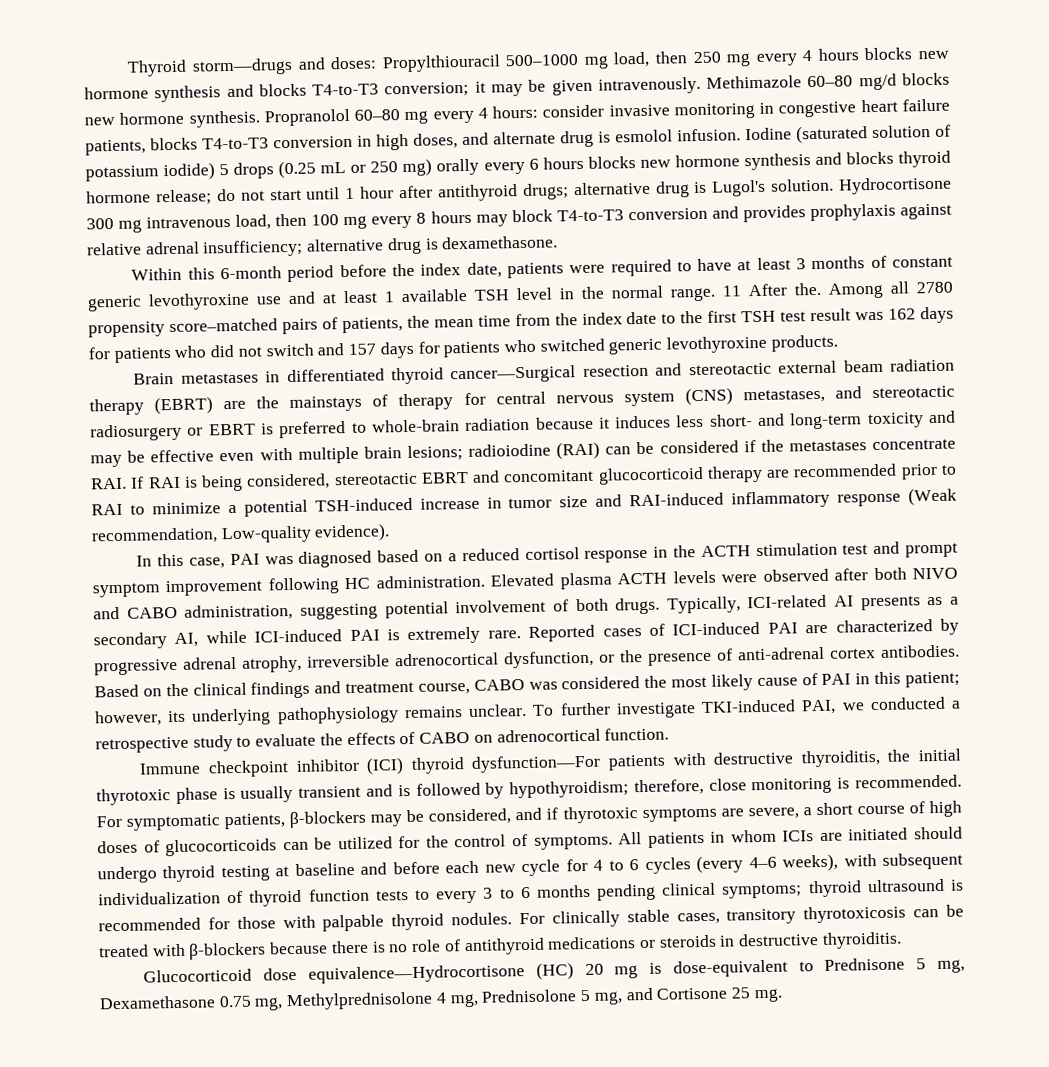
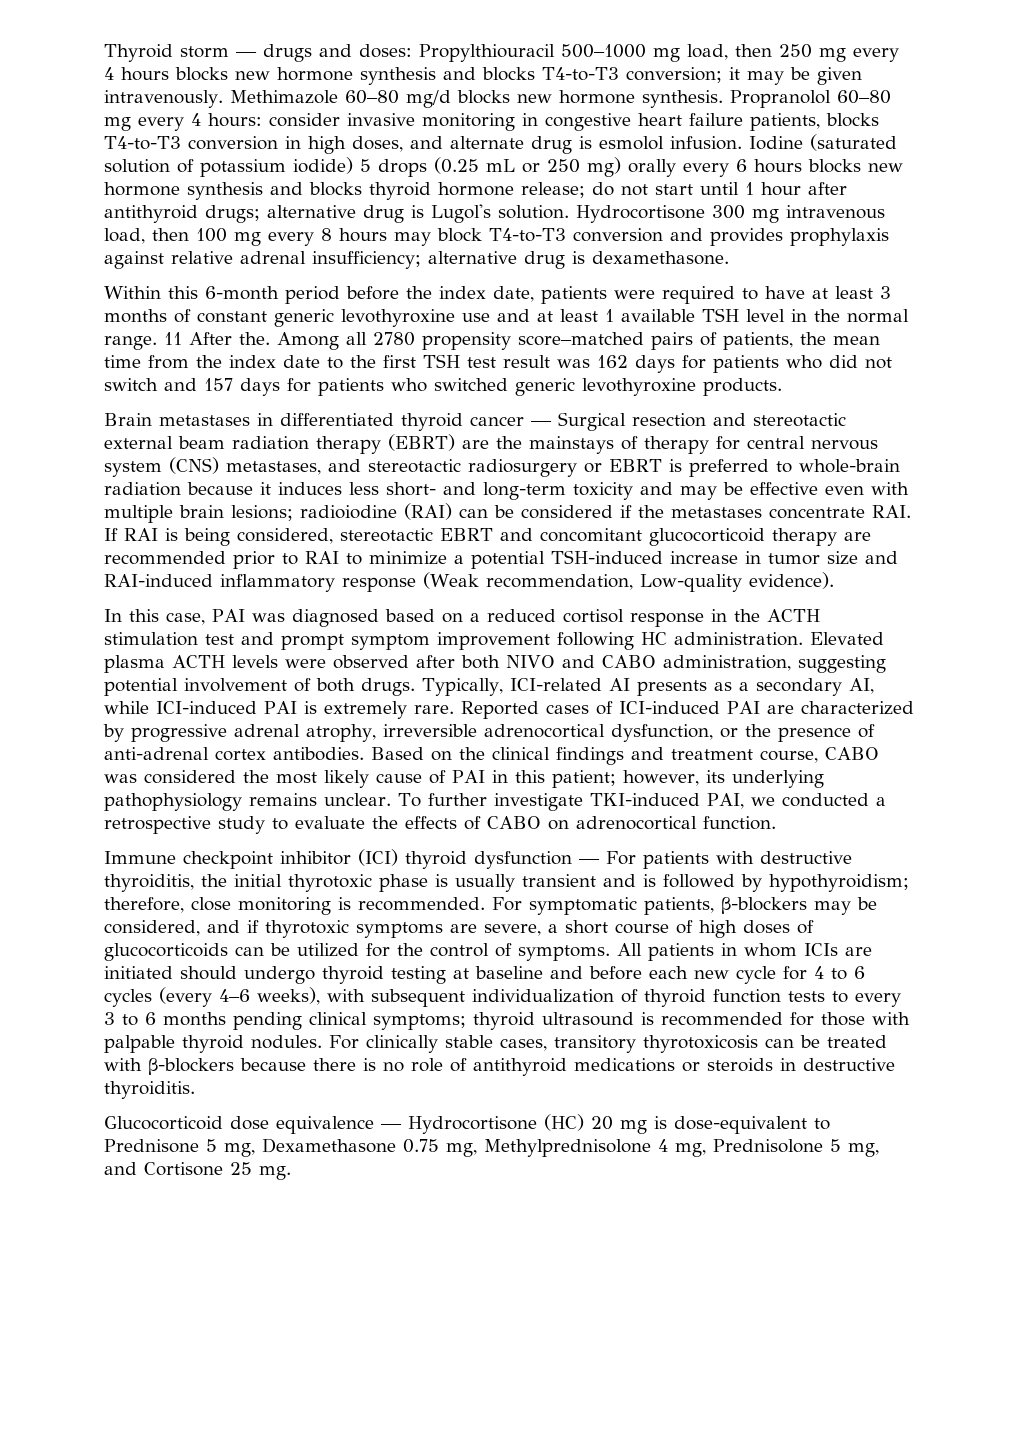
[191,57,293,76] storm—drugs -> [180,44,312,62] storm — drugs
[450,365,577,384] cancer—Surgical -> [470,412,626,431] cancer — Surgical
[471,754,602,773] dysfunction—For -> [474,851,636,869] dysfunction — For
[307,964,525,984] equivalence—Hydrocortisone -> [276,1116,537,1134] equivalence — Hydrocortisone

